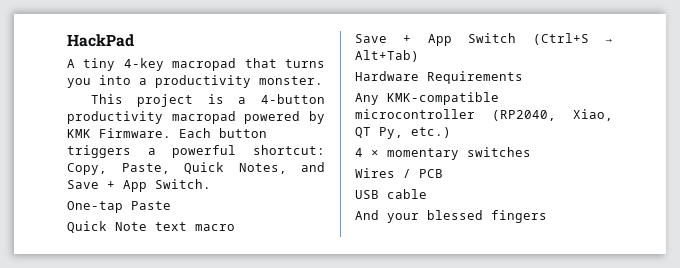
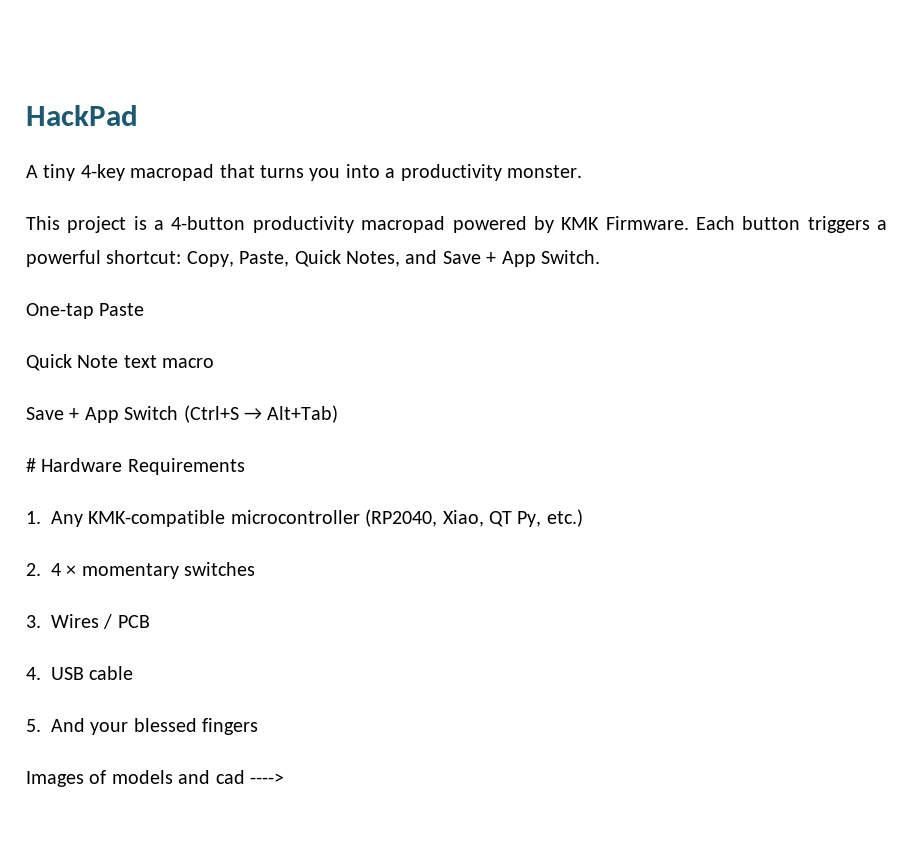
(419, 56) none -> [26,458,36,472] #
(523, 77) none -> [26,511,41,524] 1.
(451, 132) none -> [26,563,41,576] 2.
(531, 152) none -> [26,615,41,628] 3.
(443, 173) none -> [26,667,41,680] 4.
(427, 194) none -> [26,719,41,732] 5.
(547, 216) none -> [26,770,284,787] // Images of models and cad ---->

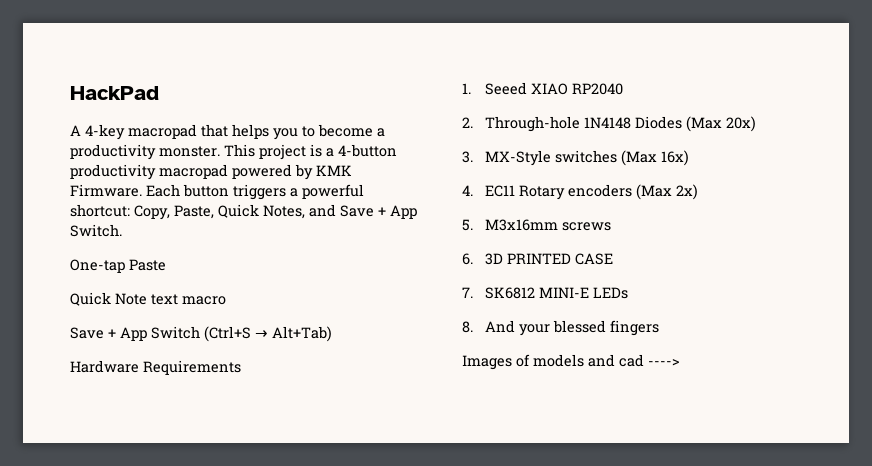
[43,164,76,181] tiny -> (81, 130) none
[260,164,380,181] turns you into -> [232,124,373,140] helps you to become
(582, 171) // -> (220, 151) none
[26,458,36,472] # -> (332, 334) none
[51,509,583,527] [26,562,256,579] [26,614,150,629] [26,666,134,680] [26,719,41,732] Any KMK-compatible microcontroller (RP2040, Xiao, QT Py, etc.) // 2. 4 × momentary switches // 3. Wires / PCB // 4. USB cable // 5. -> [484,82,623,95] [462,116,756,132] [462,150,689,166] [462,184,698,200] [462,219,611,231] [462,253,613,265] [462,287,628,299] [462,321,473,333] Seeed XIAO RP2040 // 2. Through-hole 1N4148 Diodes (Max 20x) // 3. MX-Style switches (Max 16x) // 4. EC11 Rotary encoders (Max 2x) // 5. M3x16mm screws // 6. 3D PRINTED CASE // 7. SK6812 MINI-E LEDs // 8.

